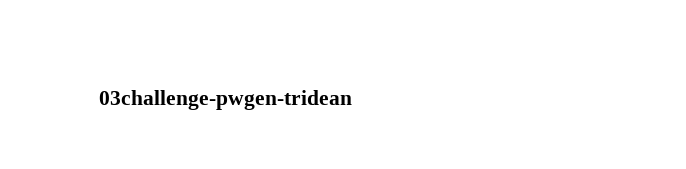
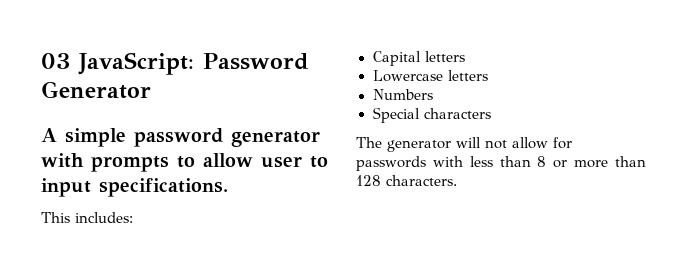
[99,90,352,110] 03challenge-pwgen-tridean -> [41,52,309,75] [41,81,151,99] [41,128,320,147] [41,153,328,172] [41,178,228,197] [41,212,133,223] [372,51,465,66] [372,70,488,82] [372,89,433,100] [372,107,491,123] [356,137,572,152] [356,156,646,171] [356,175,457,186] 03 JavaScript: Password Generator // A simple password generator with prompts to allow user to input specifications. // This includes: // Capital letters // Lowercase letters // Numbers // Special characters // The generator will not allow for passwords with less than 8 or more than 128 characters.

